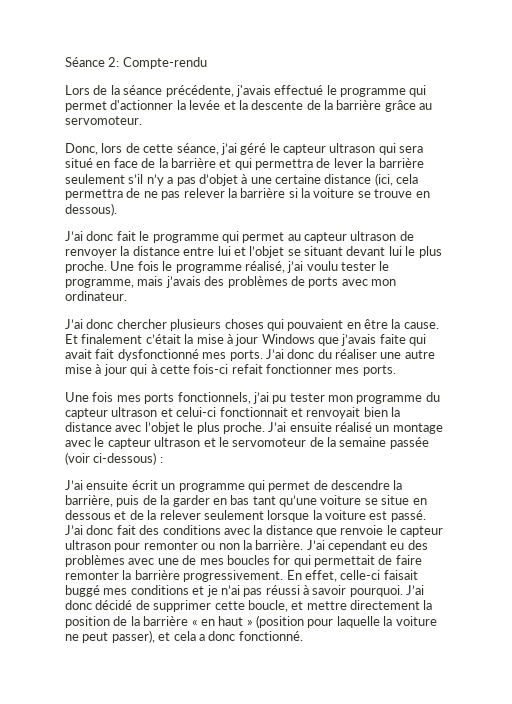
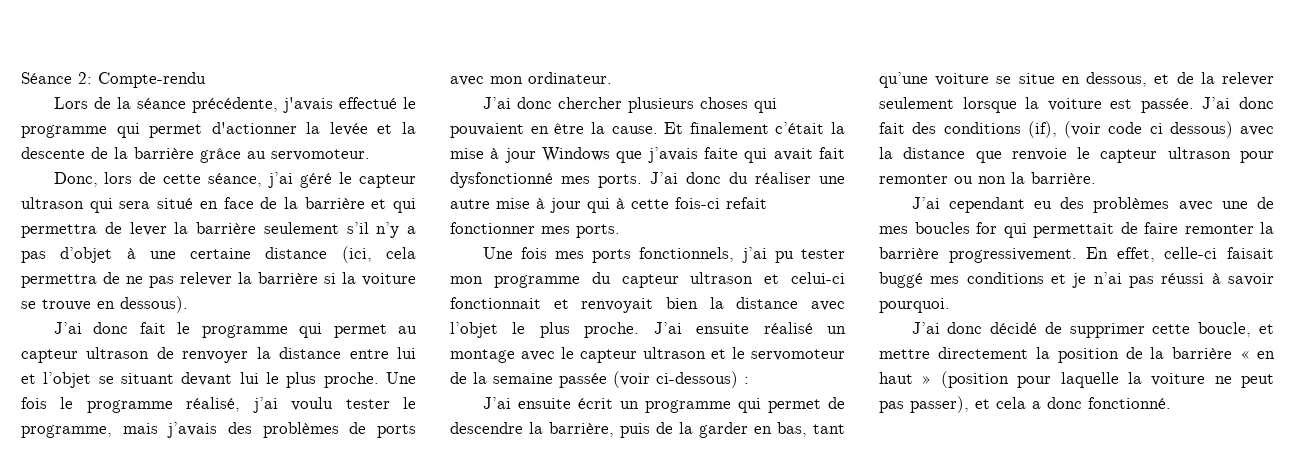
[230,495,250,505] bas -> [777,422,807,437] bas,
[65,510,111,520] dessous -> [1086,72,1148,87] dessous,
[390,510,426,522] passé. -> [1140,98,1194,113] passée.
(221, 530) none -> [1027,121,1233,138] (if), (voir code ci dessous)
(304, 545) none -> (1096, 178) //
(403, 591) none -> (950, 305) //
(109, 637) none -> [879,401,904,413] pas

